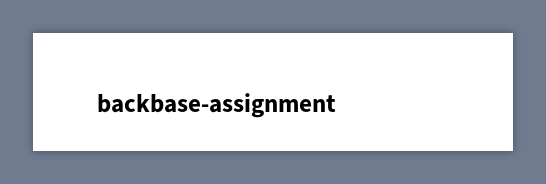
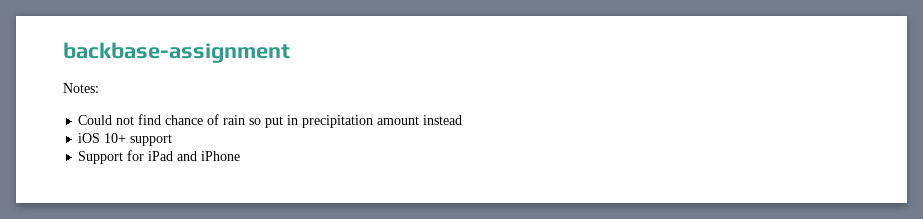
(336, 105) none -> [63,83,99,93] [78,114,463,128] [78,133,173,146] [78,150,241,164] // Notes: // Could not find chance of rain so put in precipitation amount instead // iOS 10+ support // Support for iPad and iPhone

